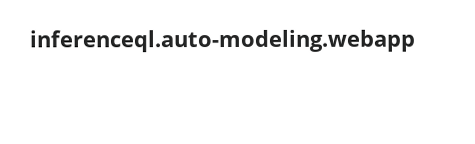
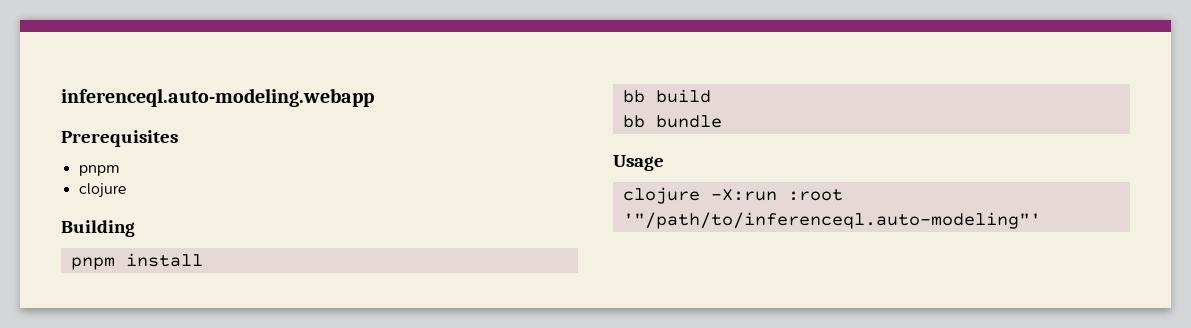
(415, 41) none -> [61,130,178,147] [78,165,120,176] [78,183,127,198] [61,220,135,237] [70,253,203,270] [622,89,711,103] [622,115,722,128] [613,155,664,171] [622,187,843,204] [622,212,1041,229] // Prerequisites // pnpm // clojure // Building // pnpm install // bb build // bb bundle // Usage // clojure -X:run :root '"/path/to/inferenceql.auto-modeling"'

